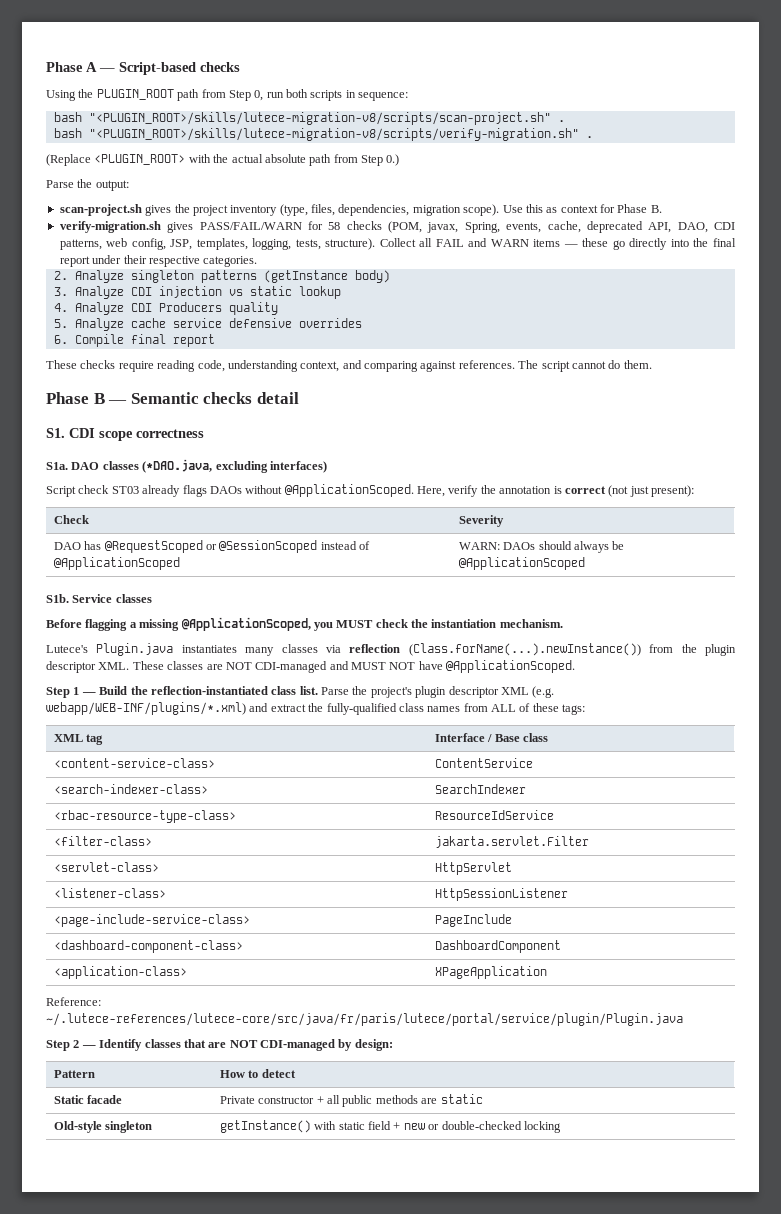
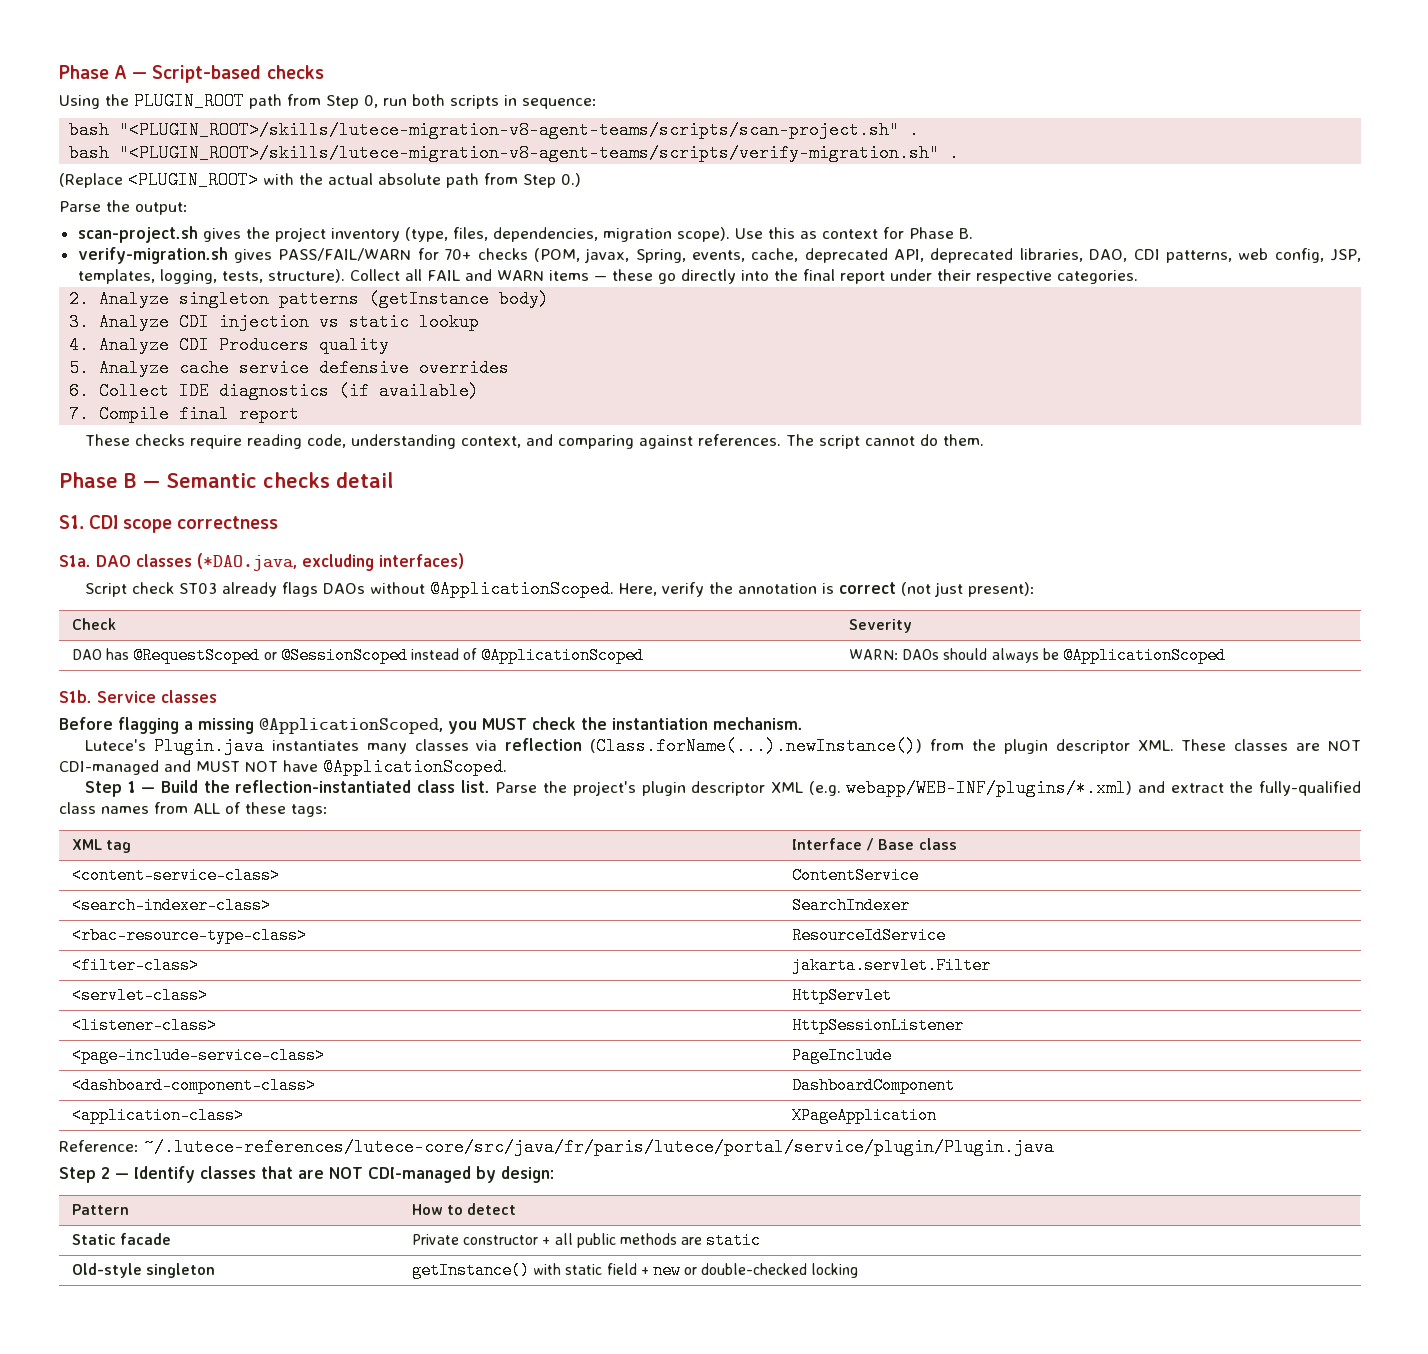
[88,112,551,125] "<PLUGIN_ROOT>/skills/lutece-migration-v8/scripts/scan-project.sh" -> [119,121,900,139] "<PLUGIN_ROOT>/skills/lutece-migration-v8-agent-teams/scripts/scan-project.sh"
[88,128,579,141] "<PLUGIN_ROOT>/skills/lutece-migration-v8/scripts/verify-migration.sh" -> [119,144,940,162] "<PLUGIN_ROOT>/skills/lutece-migration-v8-agent-teams/scripts/verify-migration.sh"
[328,222,341,230] 58 -> [445,249,472,260] 70+
(672, 227) none -> [930,248,1083,263] deprecated libraries,
(68, 339) none -> [99,382,480,400] [69,405,90,423] Collect IDE diagnostics (if available) // 7.

